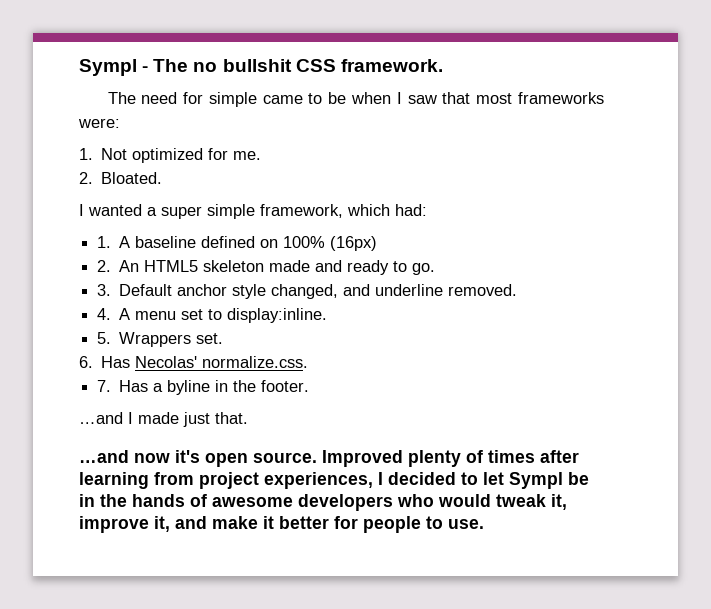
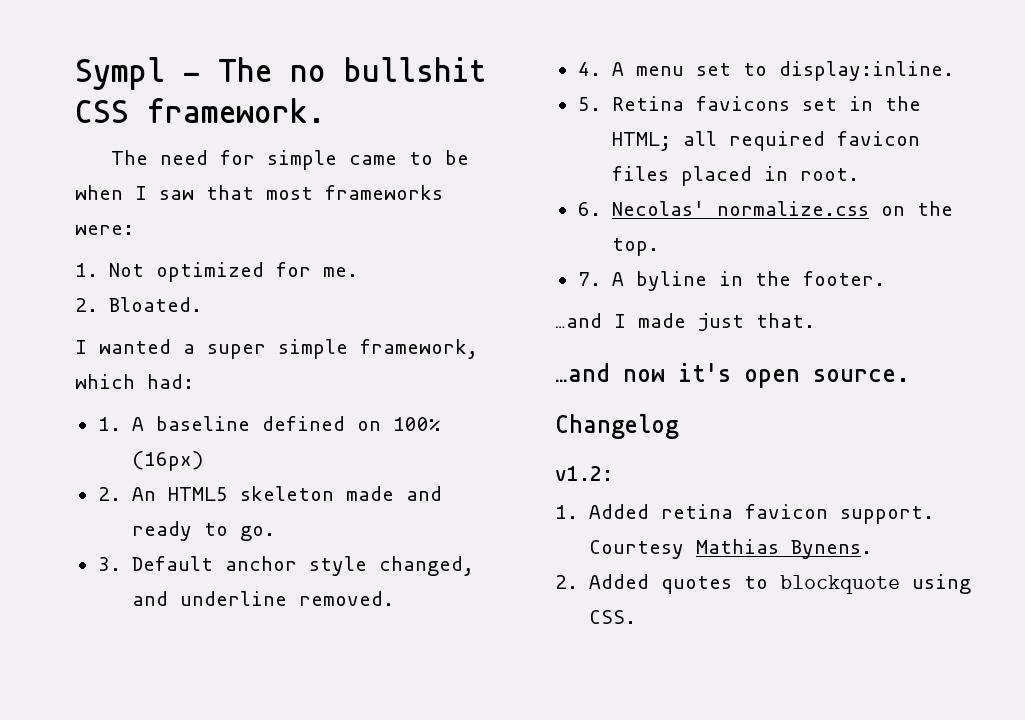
[119,332,224,347] [79,356,309,368] Wrappers set. // 6. Has Necolas' normalize.css. -> [611,96,921,111] [611,131,920,151] [611,166,859,186] [577,201,953,216] [611,238,659,256] Retina favicons set in the HTML; all required favicon files placed in root. // 6. Necolas' normalize.css on the top.
[119,380,164,392] Has a -> [611,272,624,286] A
[322,450,579,467] [79,472,589,489] [79,494,567,511] [79,516,484,533] Improved plenty of times after learning from project experiences, I decided to let Sympl be in the hands of awesome developers who would tweak it, improve it, and make it better for people to use. -> [555,414,679,439] [555,466,613,481] [555,504,935,524] [589,539,873,559] [555,574,972,594] [589,610,637,624] // Changelog // v1.2: // 1. Added retina favicon support. Courtesy Mathias Bynens. // 2. Added quotes to blockquote using CSS.

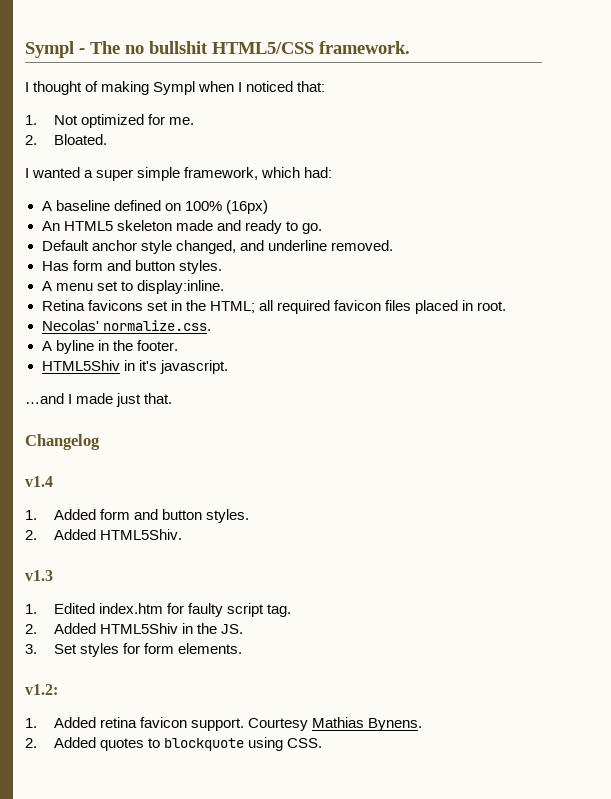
[75,100,129,123] CSS -> [212,42,314,54] HTML5/CSS
[110,150,469,170] [75,185,443,200] [75,225,134,235] The need for simple came to be when I saw that most frameworks were: -> [25,81,326,95] I thought of making Sympl when I noticed that:
[97,417,121,431] 1. -> (333, 172) none
[97,487,121,501] 2. -> (268, 207) none
[97,557,121,571] 3. -> (322, 228) none
[577,62,601,76] 4. -> [41,260,222,274] Has form and button styles. //
[577,97,601,111] 5. -> (224, 287) none
[577,201,953,216] [611,238,659,256] [577,272,601,286] 6. Necolas' normalize.css on the top. // 7. -> [41,320,211,331] Necolas' normalize.css. //
(885, 278) none -> [41,360,228,374] // HTML5Shiv in it's javascript.
[555,363,910,388] [555,414,679,439] …and now it's open source. // Changelog -> [25,434,100,450] [25,476,53,487] [25,509,249,523] [25,529,182,540] [25,570,53,581] [25,603,291,617] [25,623,243,634] [25,643,242,657] Changelog // v1.4 // 1. Added form and button styles. // 2. Added HTML5Shiv. // v1.3 // 1. Edited index.htm for faulty script tag. // 2. Added HTML5Shiv in the JS. // 3. Set styles for form elements.

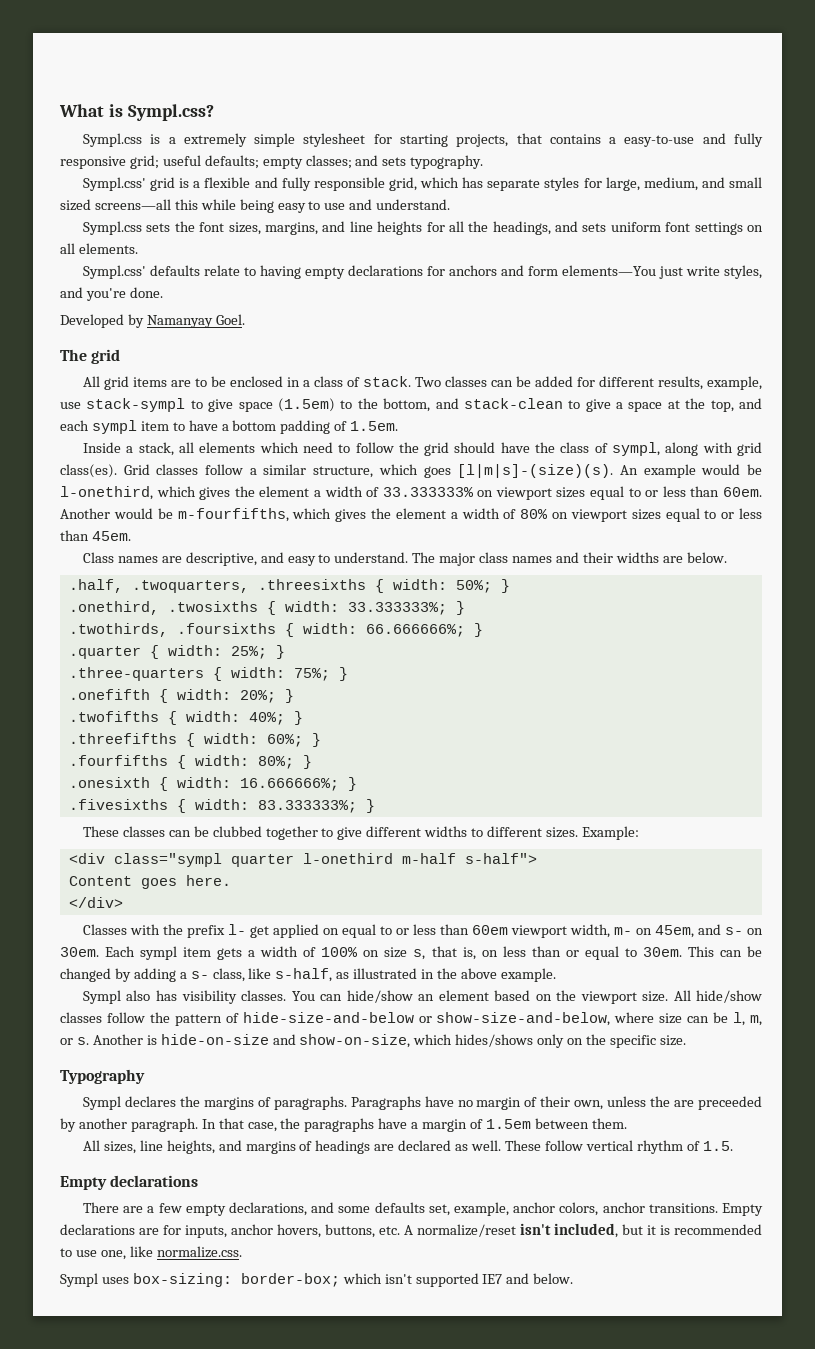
[25,41,410,58] [25,81,326,95] [25,114,194,128] [25,134,107,145] [25,167,333,181] [41,200,268,214] [41,220,322,234] [41,240,393,254] [41,260,222,274] [41,280,224,294] [41,300,507,314] [41,320,211,331] [41,340,178,354] [41,360,228,374] [25,393,173,407] [25,434,100,450] [25,476,53,487] [25,509,249,523] [25,529,182,540] [25,570,53,581] [25,603,291,617] [25,623,243,634] [25,643,242,657] [25,684,58,695] [25,717,422,731] [25,737,322,751] Sympl - The no bullshit HTML5/CSS framework. // I thought of making Sympl when I noticed that: // 1. Not optimized for me. // 2. Bloated. // I wanted a super simple framework, which had: // A baseline defined on 100% (16px) // An HTML5 skeleton made and ready to go. // Default anchor style changed, and underline removed. // Has form and button styles. // A menu set to display:inline. // Retina favicons set in the HTML; all required favicon files placed in root. // Necolas' normalize.css. // A byline in the footer. // HTML5Shiv in it's javascript. // …and I made just that. // Changelog // v1.4 // 1. Added form and button styles. // 2. Added HTML5Shiv. // v1.3 // 1. Edited index.htm for faulty script tag. // 2. Added HTML5Shiv in the JS. // 3. Set styles for form elements. // v1.2: // 1. Added retina favicon support. Courtesy Mathias Bynens. // 2. Added quotes to blockquote using CSS. -> [59,104,214,121] [82,133,764,147] [60,155,484,169] [82,177,762,191] [60,199,451,213] [82,221,764,235] [60,243,138,254] [82,265,762,279] [60,287,163,301] [60,314,245,328] [60,349,121,364] [82,376,763,390] [60,398,763,412] [60,420,399,434] [82,442,763,456] [60,464,763,478] [60,486,763,500] [60,508,763,522] [60,530,131,541] [82,552,727,566] [68,579,510,593] [68,601,465,615] [68,623,483,637] [68,645,285,659] [68,667,348,681] [68,689,294,703] [68,711,303,725] [68,733,321,747] [68,755,312,769] [68,777,357,791] [68,799,375,813] [82,826,639,840] [68,853,537,867] [68,875,231,889] [68,897,123,908] [82,924,763,938] [60,946,763,960] [60,968,556,982] [82,990,762,1004] [60,1012,762,1026] [60,1034,686,1048] [60,1069,145,1084] [82,1096,762,1110] [60,1118,627,1132] [82,1140,733,1154] [60,1175,199,1190] [82,1202,763,1216] [60,1223,762,1238] [60,1246,242,1260] [60,1273,574,1287] What is Sympl.css? // Sympl.css is a extremely simple stylesheet for starting projects, that contains a easy-to-use and fully responsive grid; useful defaults; empty classes; and sets typography. // Sympl.css' grid is a flexible and fully responsible grid, which has separate styles for large, medium, and small sized screens—all this while being easy to use and understand. // Sympl.css sets the font sizes, margins, and line heights for all the headings, and sets uniform font settings on all elements. // Sympl.css' defaults relate to having empty declarations for anchors and form elements—You just write styles, and you're done. // Developed by Namanyay Goel. // The grid // All grid items are to be enclosed in a class of stack. Two classes can be added for different results, example, use stack-sympl to give space (1.5em) to the bottom, and stack-clean to give a space at the top, and each sympl item to have a bottom padding of 1.5em. // Inside a stack, all elements which need to follow the grid should have the class of sympl, along with grid class(es). Grid classes follow a similar structure, which goes [l|m|s]-(size)(s). An example would be l-onethird, which gives the element a width of 33.333333% on viewport sizes equal to or less than 60em. Another would be m-fourfifths, which gives the element a width of 80% on viewport sizes equal to or less than 45em. // Class names are descriptive, and easy to understand. The major class names and their widths are below. // .half, .twoquarters, .threesixths { width: 50%; } // .onethird, .twosixths { width: 33.333333%; } // .twothirds, .foursixths { width: 66.666666%; } // .quarter { width: 25%; } // .three-quarters { width: 75%; } // .onefifth { width: 20%; } // .twofifths { width: 40%; } // .threefifths { width: 60%; } // .fourfifths { width: 80%; } // .onesixth { width: 16.666666%; } // .fivesixths { width: 83.333333%; } // These classes can be clubbed together to give different widths to different sizes. Example: // <div class="sympl quarter l-onethird m-half s-half"> // Content goes here. // </div> // Classes with the prefix l- get applied on equal to or less than 60em viewport width, m- on 45em, and s- on 30em. Each sympl item gets a width of 100% on size s, that is, on less than or equal to 30em. This can be changed by adding a s- class, like s-half, as illustrated in the above example. // Sympl also has visibility classes. You can hide/show an element based on the viewport size. All hide/show classes follow the pattern of hide-size-and-below or show-size-and-below, where size can be l, m, or s. Another is hide-on-size and show-on-size, which hides/shows only on the specific size. // Typography // Sympl declares the margins of paragraphs. Paragraphs have no margin of their own, unless the are preceeded by another paragraph. In that case, the paragraphs have a margin of 1.5em between them. // All sizes, line heights, and margins of headings are declared as well. These follow vertical rhythm of 1.5. // Empty declarations // There are a few empty declarations, and some defaults set, example, anchor colors, anchor transitions. Empty declarations are for inputs, anchor hovers, buttons, etc. A normalize/reset isn't included, but it is recommended to use one, like normalize.css. // Sympl uses box-sizing: border-box; which isn't supported IE7 and below.

